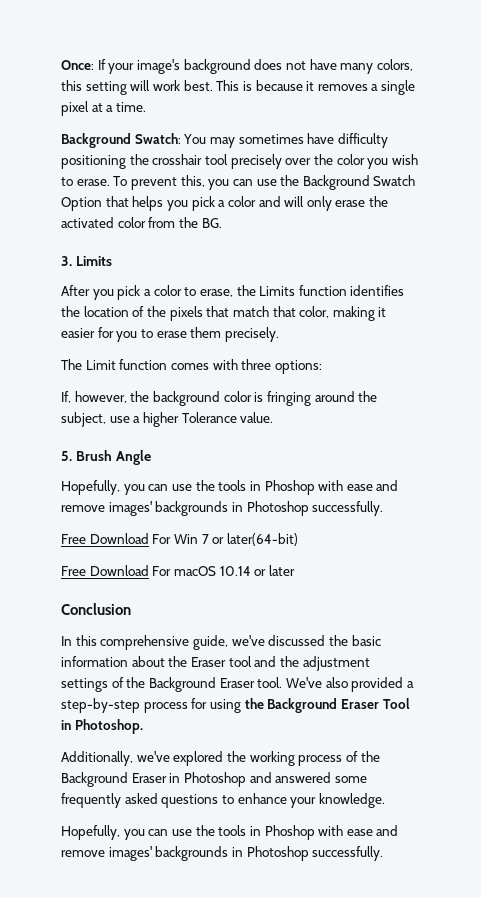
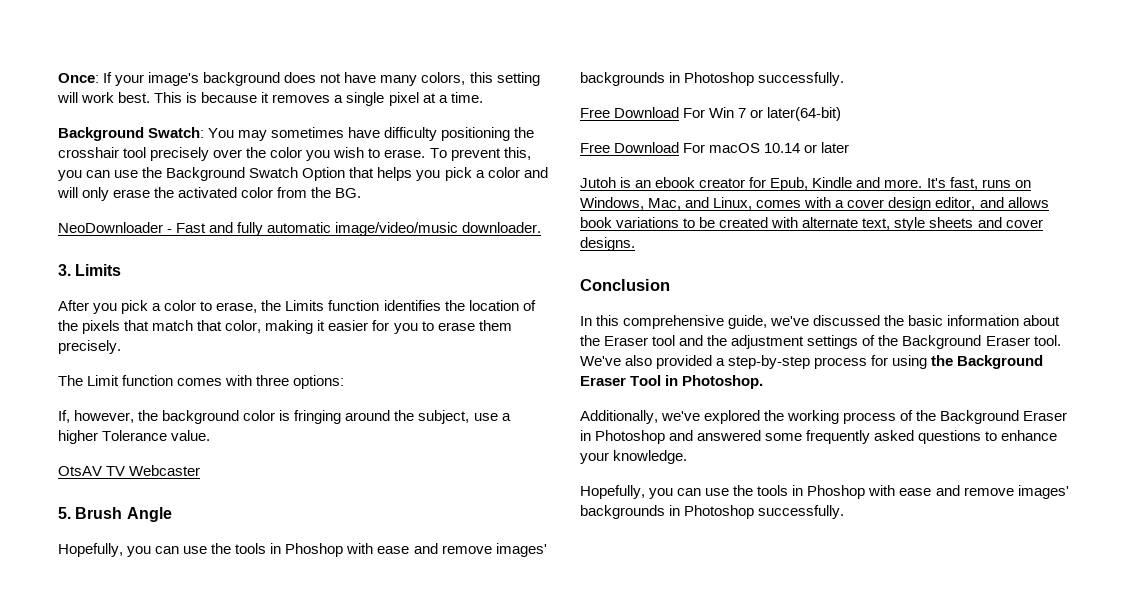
(222, 223) none -> [58,222,542,236] // NeoDownloader - Fast and fully automatic image/video/music downloader.
(274, 417) none -> [58,465,201,476] // OtsAV TV Webcaster
(295, 570) none -> [580,177,1031,191] [580,197,1049,211] [580,217,1043,231] [580,237,635,251] // Jutoh is an ebook creator for Epub, Kindle and more. It's fast, runs on Windows, Mac, and Linux, comes with a cover design editor, and allows book variations to be created with alternate text, style sheets and cover designs.

